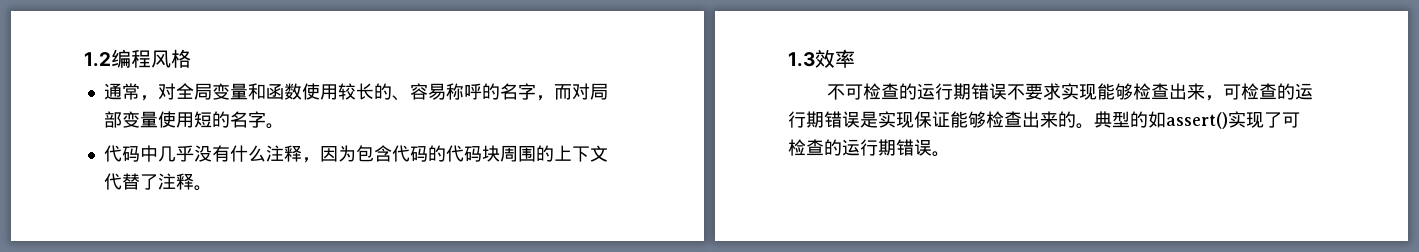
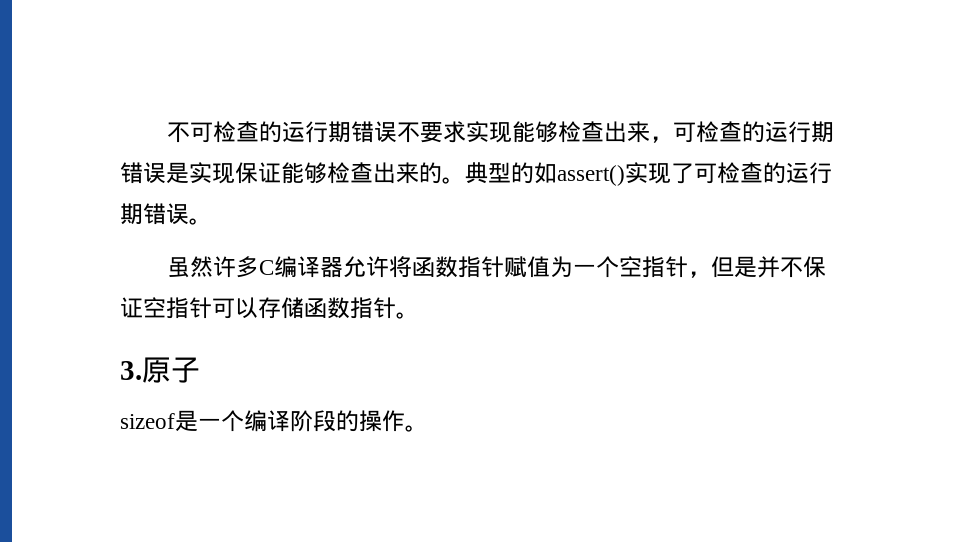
[84,49,191,68] [103,83,608,101] [103,111,284,129] [103,145,608,163] [103,173,212,191] [788,49,855,68] 1.2编程风格 // 通常，对全局变量和函数使用较长的、容易称呼的名字，而对局部变量使用短的名字。 // 代码中几乎没有什么注释，因为包含代码的代码块周围的上下文代替了注释。 // 1.3效率 // -> (166, 132) none
(950, 154) none -> [166,256,826,278] [120,297,419,319] [120,357,200,383] [120,410,428,432] // 虽然许多C编译器允许将函数指针赋值为一个空指针，但是并不保证空指针可以存储函数指针。 // 3.原子 // sizeof是一个编译阶段的操作。

